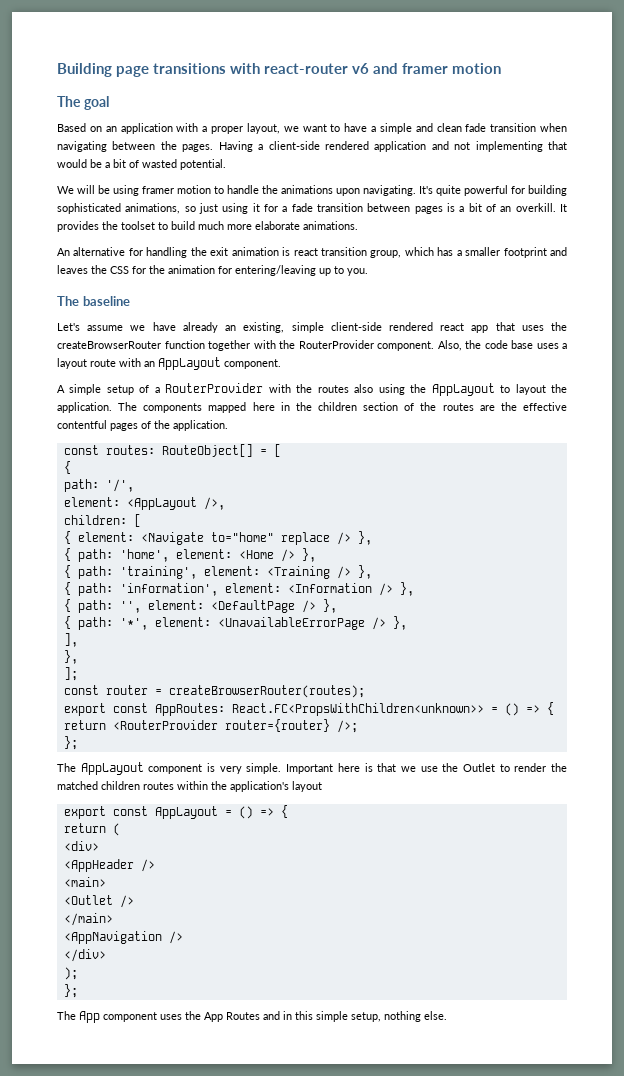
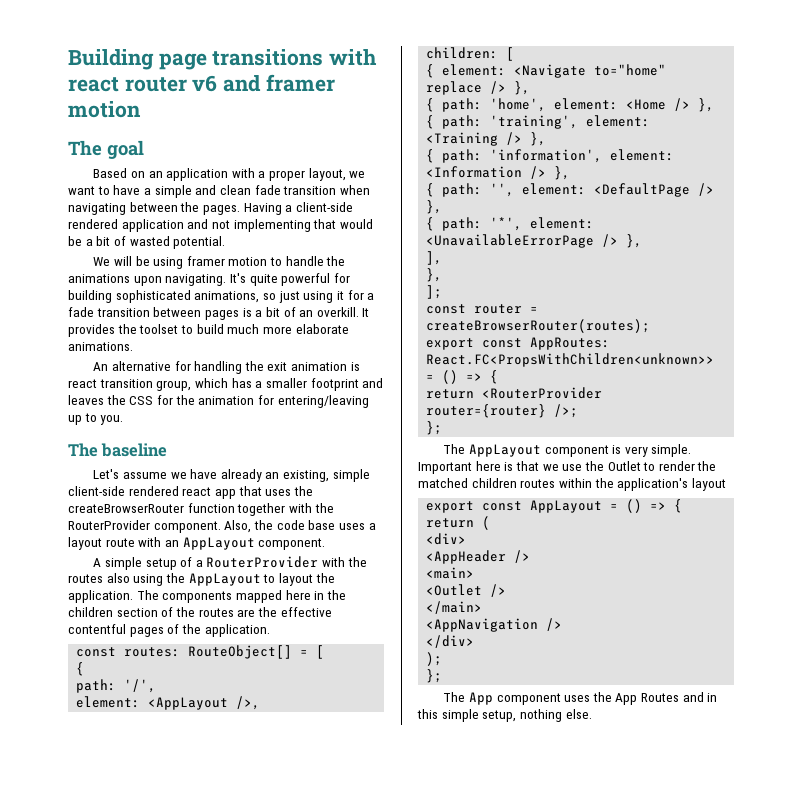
[264,63,349,74] react-router -> [68,77,187,92] react router

